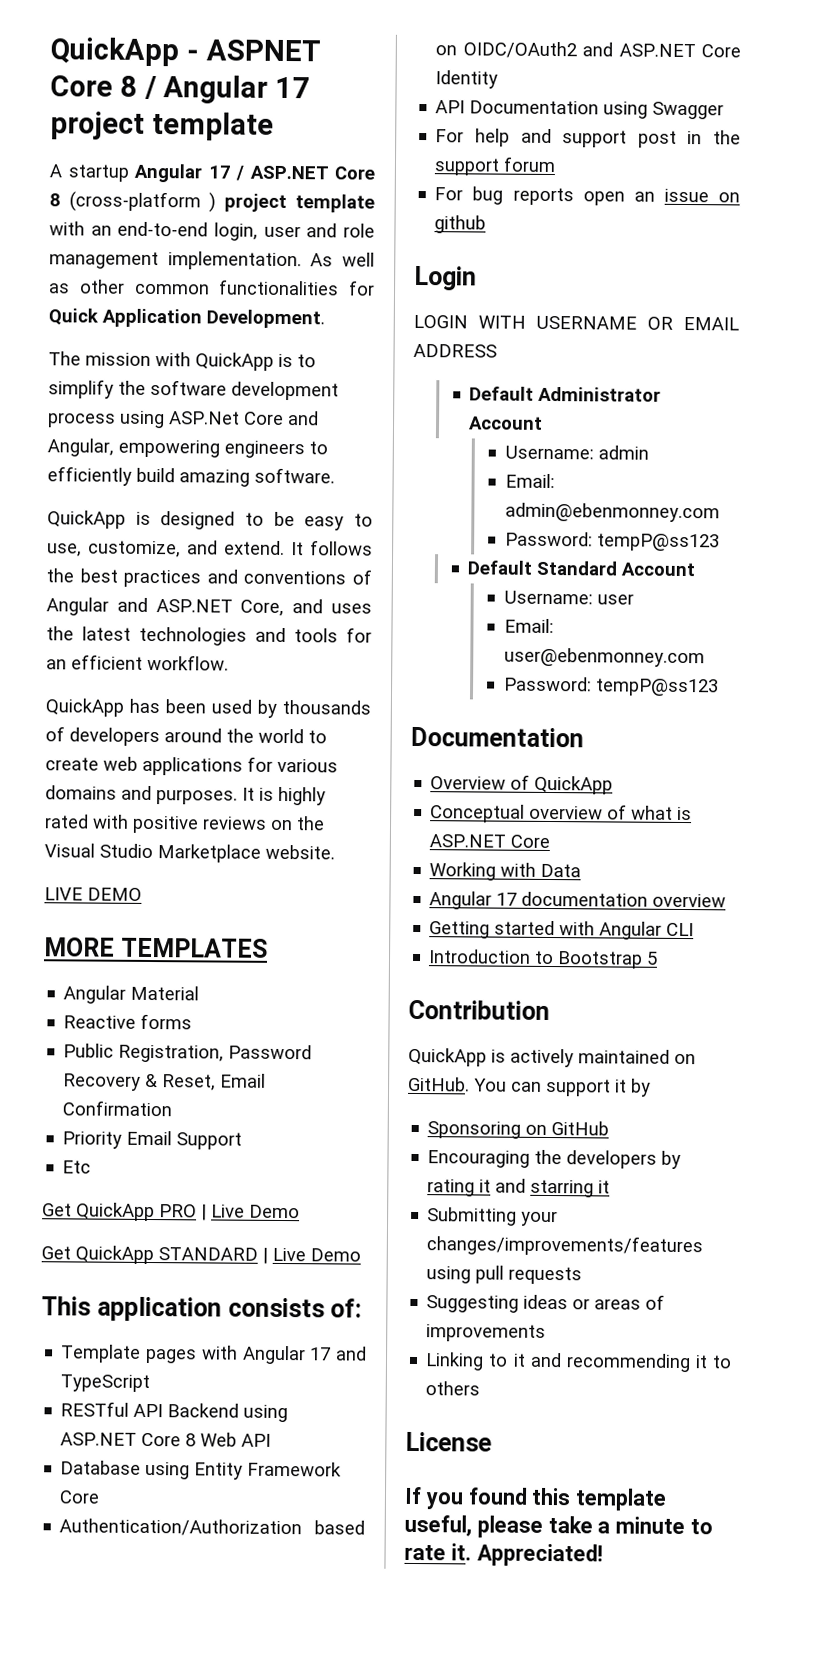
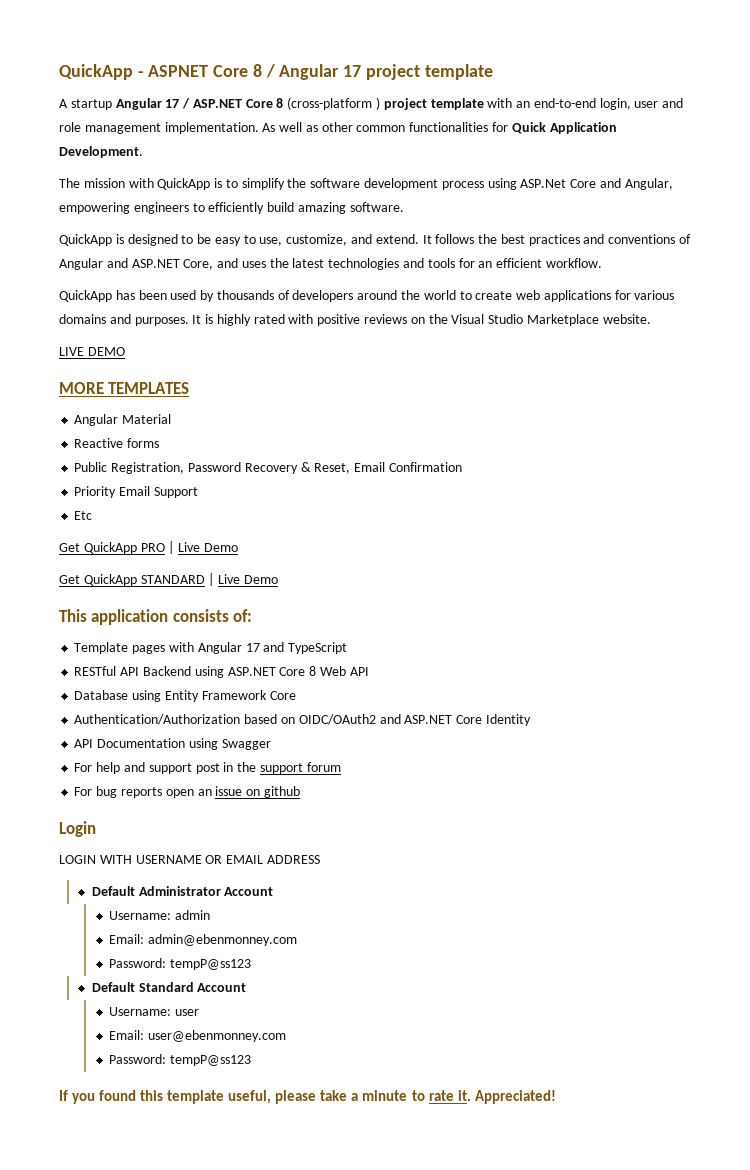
[410,726,584,748] [430,774,614,795] [430,804,693,823] [429,834,551,849] [429,862,582,881] [429,891,727,910] [429,920,695,940] [428,949,659,969] [408,999,550,1021] [408,1047,696,1068] [408,1076,651,1097] [427,1121,610,1139] [427,1149,682,1169] [427,1178,611,1198] [427,1207,559,1227] [426,1235,704,1257] [426,1265,583,1285] [426,1294,666,1313] [426,1324,547,1342] [425,1352,732,1373] [425,1381,481,1396] [405,1431,492,1452] // Documentation // Overview of QuickApp // Conceptual overview of what is ASP.NET Core // Working with Data // Angular 17 documentation overview // Getting started with Angular CLI // Introduction to Bootstrap 5 // Contribution // QuickApp is actively maintained on GitHub. You can support it by // Sponsoring on GitHub // Encouraging the developers by rating it and starring it // Submitting your changes/improvements/features using pull requests // Suggesting ideas or areas of improvements // Linking to it and recommending it to others // License -> (252, 1060) none

